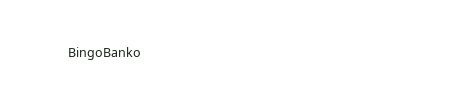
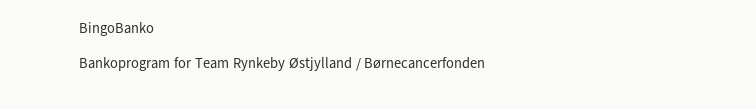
(141, 53) none -> [79,57,486,71] // Bankoprogram for Team Rynkeby Østjylland / Børnecancerfonden

